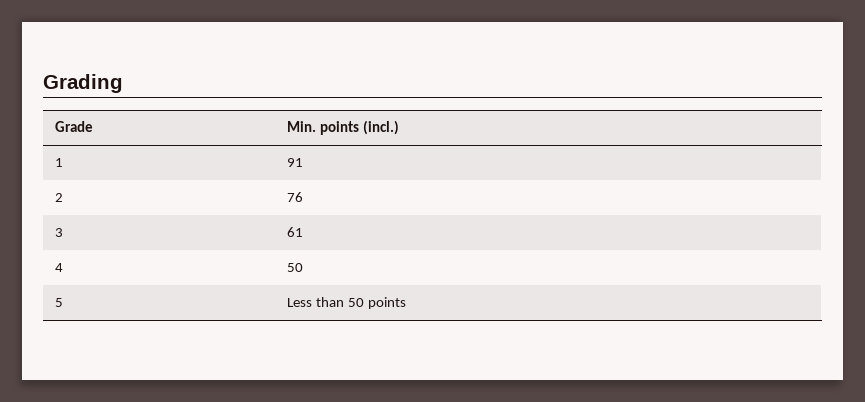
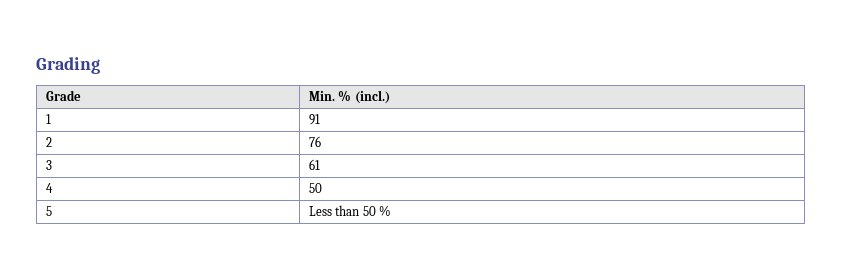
[319,121,359,135] points -> [338,90,352,102] %
[367,297,406,309] points -> [379,205,392,216] %

